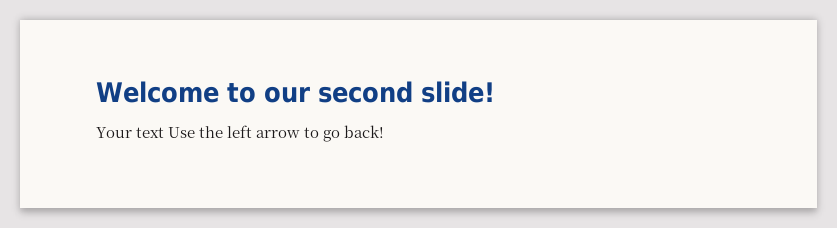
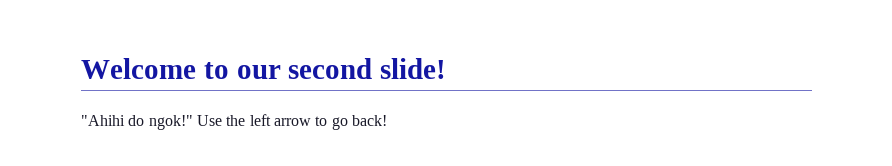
[96,127,165,138] Your text -> [81,115,193,130] "Ahihi do ngok!"

